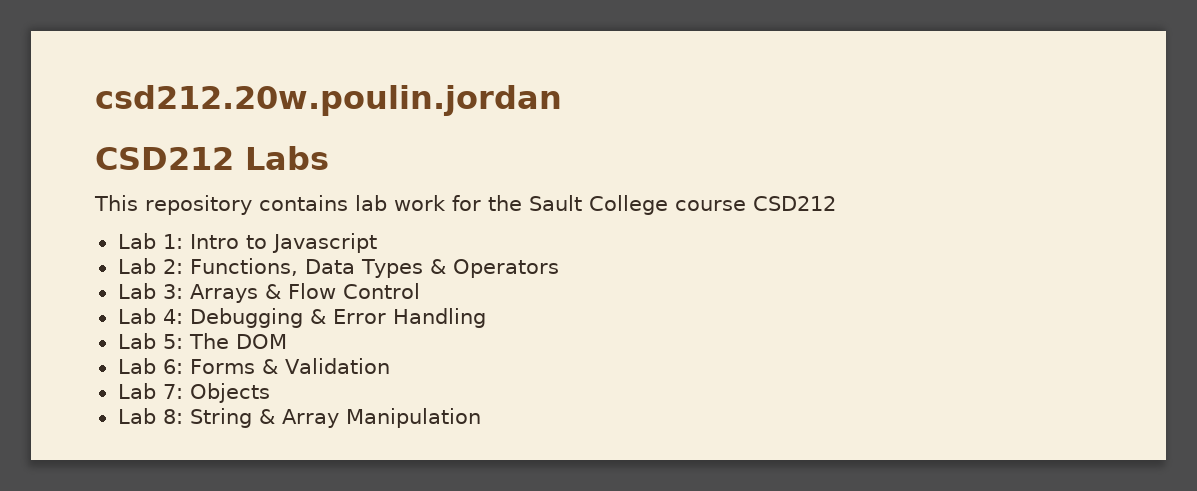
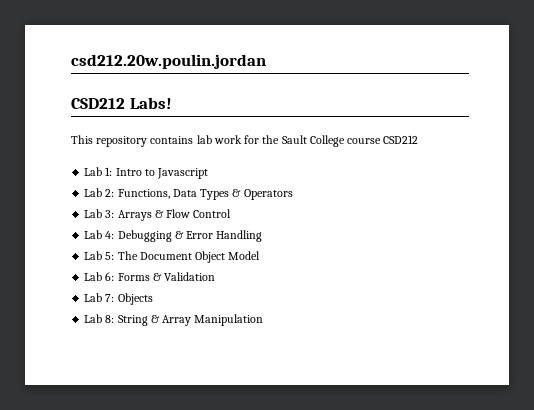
[245,146,330,170] Labs -> [129,97,172,109] Labs!
[235,334,287,349] DOM -> [139,251,261,263] Document Object Model

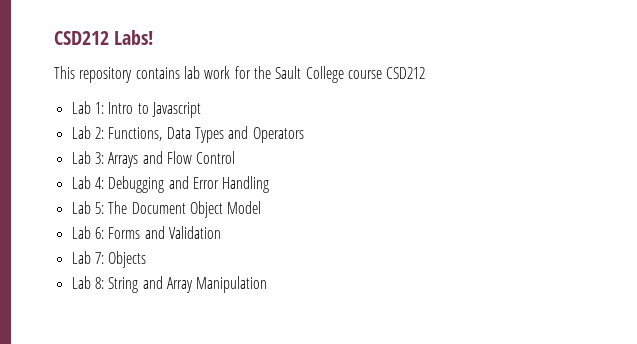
[71,54,266,69] csd212.20w.poulin.jordan // -> (54, 38) none
[232,189,242,197] & -> [228,126,249,139] and
[154,210,164,218] & -> [142,151,163,164] and
[174,231,184,239] & -> [168,176,189,189] and
[152,273,162,281] & -> [144,226,165,239] and
[150,315,160,323] & -> [142,276,163,289] and

